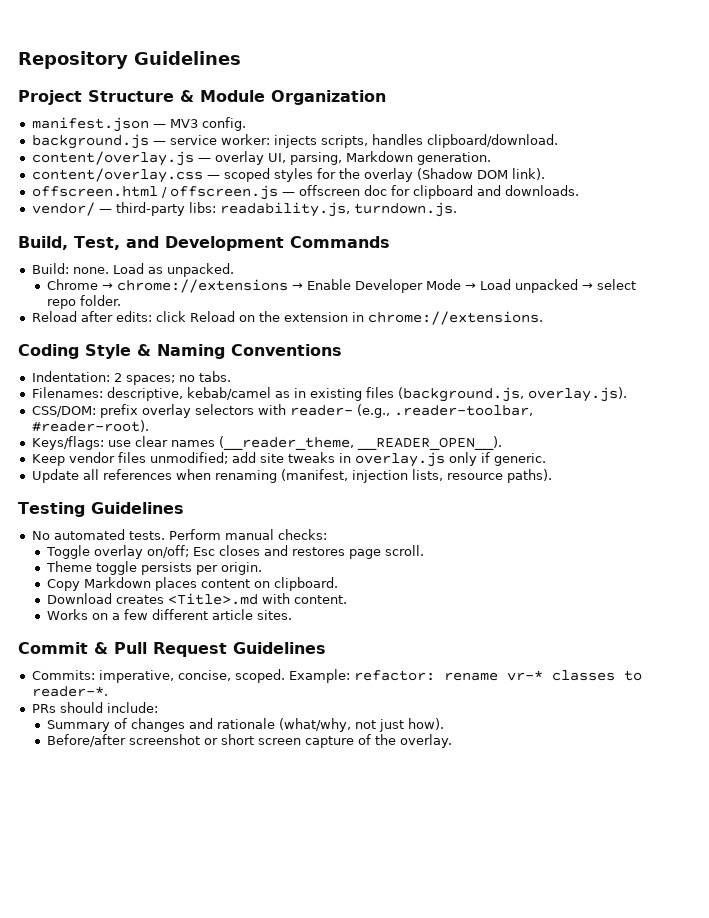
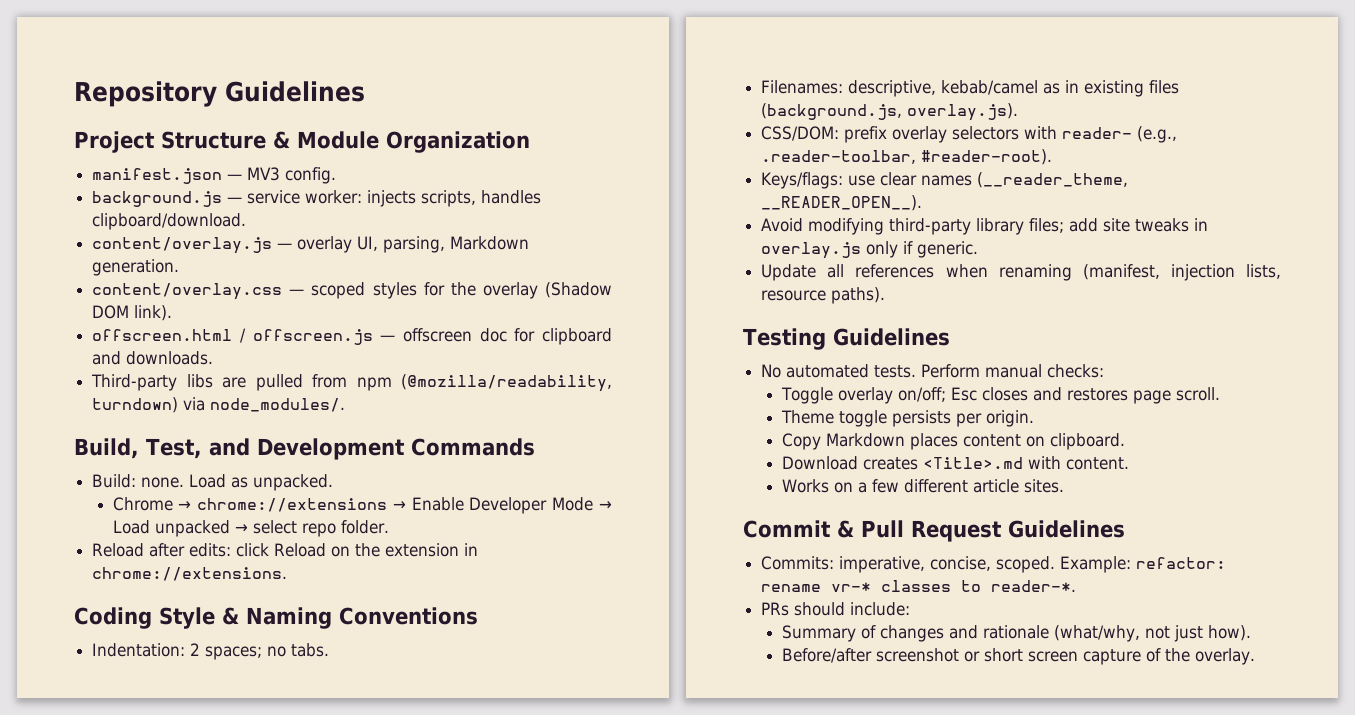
[31,202,457,217] vendor/ — third‑party libs: readability.js, turndown.js. -> [91,374,612,392] [92,397,346,413] Third‑party libs are pulled from npm (@mozilla/readability, turndown) via node_modules/.
[31,452,228,466] Keep vendor files unmodified; -> [761,218,1065,235] Avoid modifying third-party library files;

